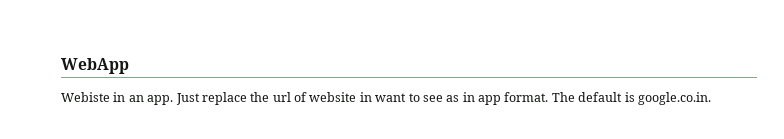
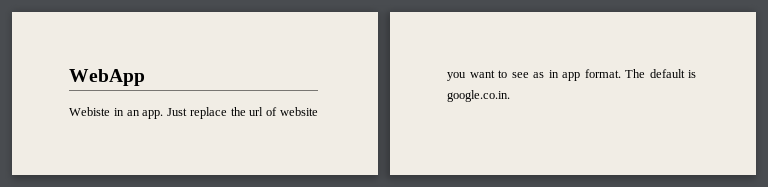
[359,92,372,102] in -> [447,72,466,81] you

